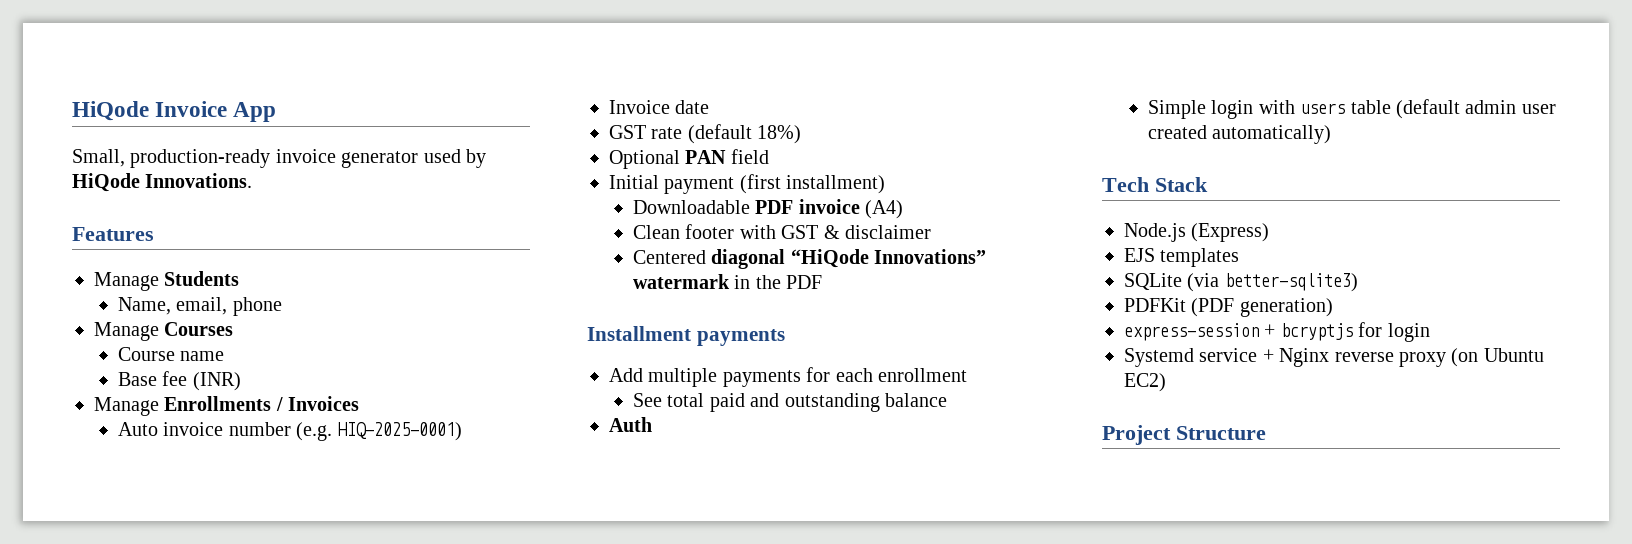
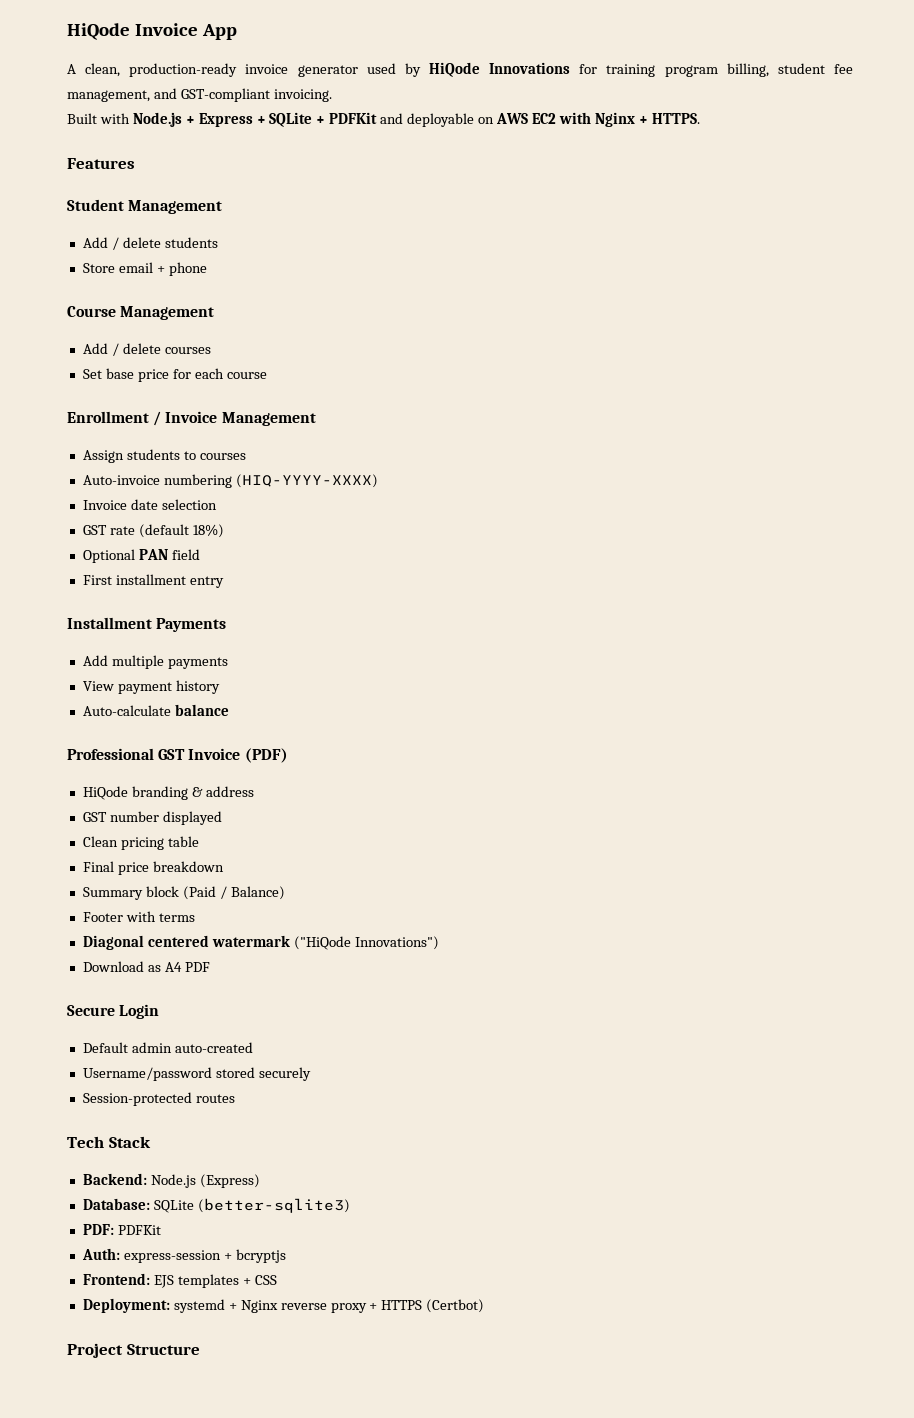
[72,149,125,167] Small, -> [67,63,121,77] A clean,
[145,173,253,188] [72,227,154,241] [94,271,240,291] [118,297,282,316] [94,322,234,341] [118,347,225,361] [118,371,241,391] [94,396,360,416] [118,422,462,441] Innovations. // Features // Manage Students // Name, email, phone // Manage Courses // Course name // Base fee (INR) // Manage Enrollments / Invoices // Auto invoice number (e.g. HIQ-2025-0001) -> [489,62,853,77] [67,88,332,102] [67,112,700,127] [67,158,135,169] [67,199,223,214] [82,237,218,250] [82,262,207,276] [67,306,215,320] [82,343,211,356] [82,368,267,382] [67,411,316,426] [82,449,246,463] [82,474,378,488] Innovations for training program billing, student fee management, and GST-compliant invoicing. // Built with Node.js + Express + SQLite + PDFKit and deployable on AWS EC2 with Nginx + HTTPS. // Features // Student Management // Add / delete students // Store email + phone // Course Management // Add / delete courses // Set base price for each course // Enrollment / Invoice Management // Assign students to courses // Auto-invoice numbering (HIQ-YYYY-XXXX)
(710, 107) none -> [161,499,217,510] selection
[609,174,886,194] [633,199,904,219] [633,224,932,239] [633,249,987,269] [633,274,823,289] Initial payment (first installment) // Downloadable PDF invoice (A4) // Clean footer with GST & disclaimer // Centered diagonal “HiQode Innovations” watermark in the PDF -> [82,574,224,588] First installment entry
[696,329,785,346] payments -> [156,618,227,632] Payments
[806,367,967,382] [633,393,948,412] [609,417,652,432] [1148,99,1556,119] [1148,125,1332,144] for each enrollment // See total paid and outstanding balance // Auth // Simple login with users table (default admin user created automatically) -> [82,680,220,694] [82,704,229,716] [67,748,288,763] [82,786,254,800] [82,811,222,825] [82,836,199,850] [82,861,224,875] [82,886,285,900] [82,911,195,922] [82,935,439,950] [82,961,210,972] [67,1004,160,1019] [82,1042,253,1053] [82,1067,311,1081] [82,1092,235,1106] // View payment history // Auto-calculate balance // Professional GST Invoice (PDF) // HiQode branding & address // GST number displayed // Clean pricing table // Final price breakdown // Summary block (Paid / Balance) // Footer with terms // Diagonal centered watermark ("HiQode Innovations") // Download as A4 PDF // Secure Login // Default admin auto-created // Username/password stored securely // Session-protected routes
(1208, 184) none -> [82,1173,147,1185] Backend:
[1124,248,1240,267] [1124,273,1358,292] [1124,298,1333,317] [1124,322,1430,342] [1124,348,1258,367] EJS templates // SQLite (via better-sqlite3) // PDFKit (PDF generation) // express-session + bcryptjs for login // Systemd service -> [82,1198,350,1213] [82,1224,161,1235] [81,1248,286,1263] [82,1273,277,1288] [82,1298,225,1313] Database: SQLite (better-sqlite3) // PDF: PDFKit // Auth: express-session + bcryptjs // Frontend: EJS templates + CSS // Deployment: systemd
[1451,348,1544,367] [1124,373,1166,392] (on Ubuntu EC2) -> [369,1299,485,1313] + HTTPS (Certbot)

